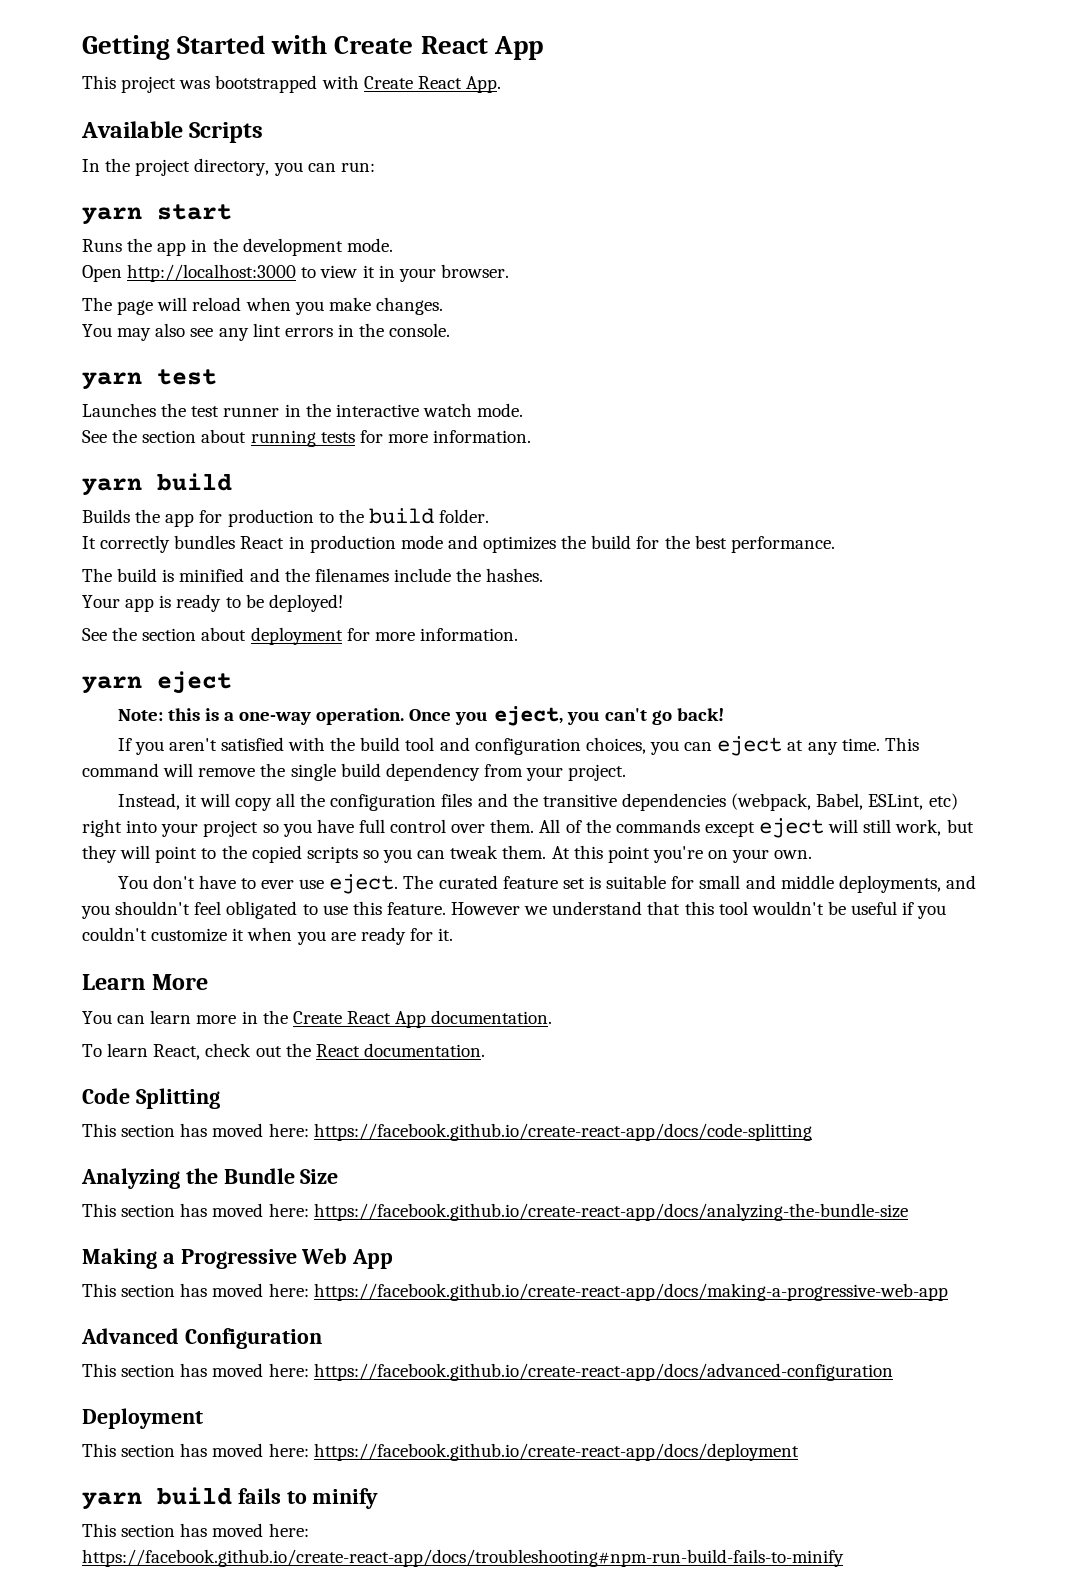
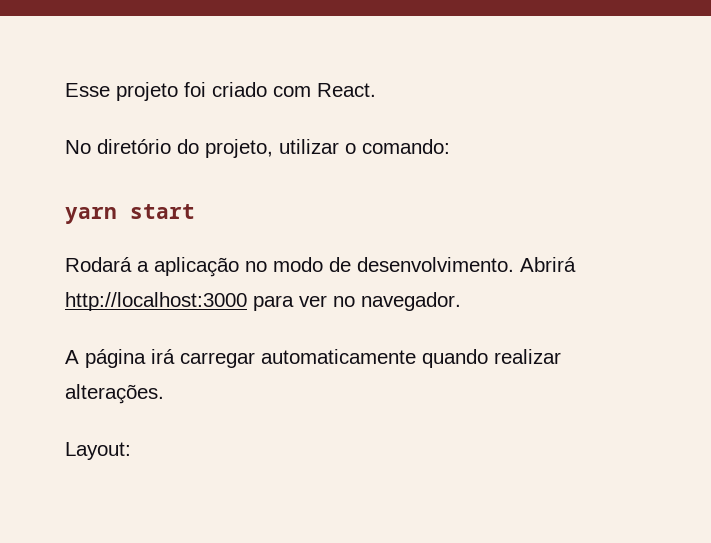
[82,35,543,60] [82,75,501,93] [81,121,264,143] [82,158,375,176] [82,204,232,225] [82,238,393,256] [82,264,509,282] [82,297,443,315] [82,323,451,341] [82,369,217,390] [82,403,524,417] [82,429,532,447] [82,473,232,496] [82,508,490,527] [82,535,835,553] [82,568,544,582] [82,594,343,612] [82,627,518,645] [82,671,232,694] [117,706,725,726] [117,736,919,756] [82,763,627,781] [117,793,958,811] [82,818,974,838] [82,845,813,863] [117,874,976,894] [81,901,947,919] [82,927,454,945] [82,974,209,990] [82,1010,553,1028] [82,1043,485,1060] [82,1088,220,1109] [82,1123,812,1141] [81,1168,339,1189] [82,1203,908,1221] [82,1248,394,1269] [82,1283,948,1301] [81,1328,322,1349] [82,1363,893,1381] [82,1408,203,1429] [82,1443,799,1461] [82,1487,379,1510] [82,1523,309,1537] [82,1549,844,1567] Getting Started with Create React App // This project was bootstrapped with Create React App. // Available Scripts // In the project directory, you can run: // yarn start // Runs the app in the development mode. // Open http://localhost:3000 to view it in your browser. // The page will reload when you make changes. // You may also see any lint errors in the console. // yarn test // Launches the test runner in the interactive watch mode. // See the section about running tests for more information. // yarn build // Builds the app for production to the build folder. // It correctly bundles React in production mode and optimizes the build for the best performance. // The build is minified and the filenames include the hashes. // Your app is ready to be deployed! // See the section about deployment for more information. // yarn eject // Note: this is a one-way operation. Once you eject, you can't go back! // If you aren't satisfied with the build tool and configuration choices, you can eject at any time. This command will remove the single build dependency from your project. // Instead, it will copy all the configuration files and the transitive dependencies (webpack, Babel, ESLint, etc) right into your project so you have full control over them. All of the commands except eject will still work, but they will point to the copied scripts so you can tweak them. At this point you're on your own. // You don't have to ever use eject. The curated feature set is suitable for small and middle deployments, and you shouldn't feel obligated to use this feature. However we understand that this tool wouldn't be useful if you couldn't customize it when you are ready for it. // Learn More // You can learn more in the Create React App documentation. // To learn React, check out the React documentation. // Code Splitting // This section has moved here: https://facebook.github.io/create-react-app/docs/code-splitting // Analyzing the Bundle Size // This section has moved here: https://facebook.github.io/create-react-app/docs/analyzing-the-bundle-size // Making a Progressive Web App // This section has moved here: https://facebook.github.io/create-react-app/docs/making-a-progressive-web-app // Advanced Configuration // This section has moved here: https://facebook.github.io/create-react-app/docs/advanced-configuration // Deployment // This section has moved here: https://facebook.github.io/create-react-app/docs/deployment // yarn build fails to minify // This section has moved here: https://facebook.github.io/create-react-app/docs/troubleshooting#npm-run-build-fails-to-minify -> [65,82,376,101] [65,139,450,158] [65,204,195,224] [65,257,576,277] [65,292,461,311] [65,349,561,368] [65,384,164,404] [65,442,131,460] Esse projeto foi criado com React. // No diretório do projeto, utilizar o comando: // yarn start // Rodará a aplicação no modo de desenvolvimento. Abrirá http://localhost:3000 para ver no navegador. // A página irá carregar automaticamente quando realizar alterações. // Layout:

